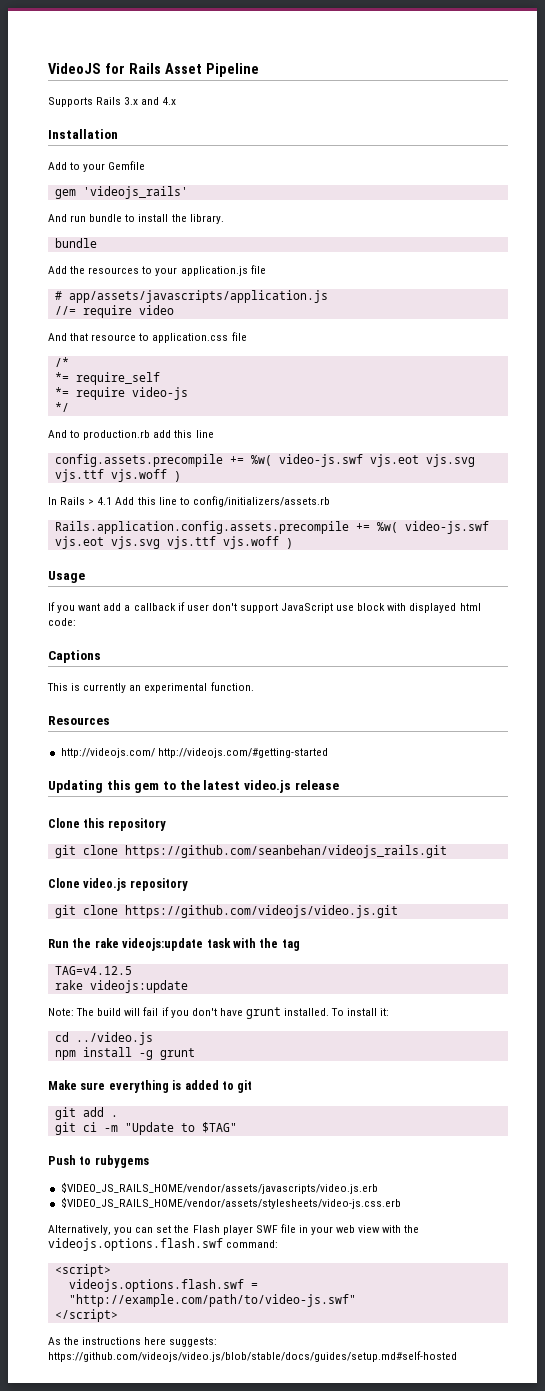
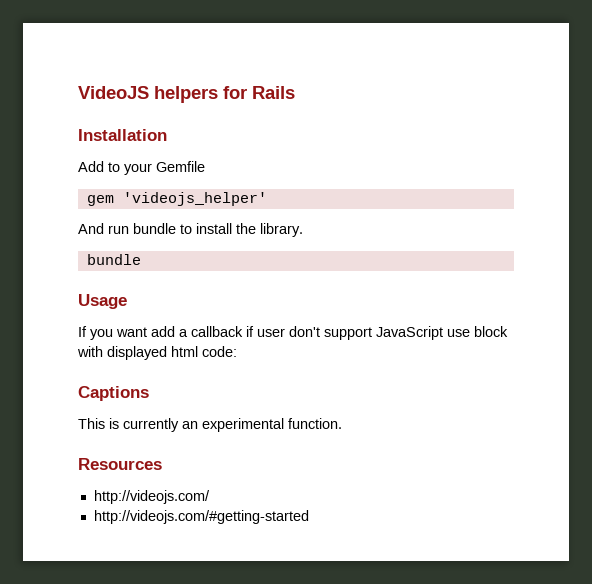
(101, 68) none -> [154,86,218,103] helpers
[164,63,259,77] [48,97,177,107] Asset Pipeline // Supports Rails 3.x and 4.x -> (295, 92) none
[82,186,188,199] 'videojs_rails' -> [122,192,267,206] 'videojs_helper'
[48,265,266,276] [54,290,328,303] [54,305,174,318] [48,332,247,343] [54,357,69,367] [54,372,160,385] [54,387,188,400] [54,402,69,412] [48,430,214,440] [54,454,475,467] [54,469,181,482] [48,496,330,507] [54,521,489,534] [54,536,293,549] // Add the resources to your application.js file // # app/assets/javascripts/application.js // //= require video // And that resource to application.css file // /* // *= require_self // *= require video-js // */ // And to production.rb add this line // config.assets.precompile += %w( video-js.swf vjs.eot vjs.svg vjs.ttf vjs.woff ) // In Rails > 4.1 Add this line to config/initializers/assets.rb // Rails.application.config.assets.precompile += %w( video-js.swf vjs.eot vjs.svg vjs.ttf vjs.woff ) -> (141, 259) none
(155, 753) none -> (210, 497) //
[48,780,339,793] [48,818,166,831] [54,845,447,858] [48,878,188,891] [54,905,398,918] [48,938,300,951] [54,966,132,975] [54,980,188,993] [48,1007,390,1019] [54,1032,153,1045] [54,1047,195,1060] [48,1080,253,1093] [54,1107,118,1120] [54,1122,237,1135] [48,1155,149,1168] [60,1182,378,1194] [60,1197,401,1209] [48,1224,420,1235] [48,1238,279,1251] [54,1264,111,1277] [68,1279,258,1292] [68,1294,356,1307] [54,1309,118,1322] [48,1337,218,1347] [48,1351,457,1362] // Updating this gem to the latest video.js release // Clone this repository // git clone https://github.com/seanbehan/videojs_rails.git // Clone video.js repository // git clone https://github.com/videojs/video.js.git // Run the rake videojs:update task with the tag // TAG=v4.12.5 // rake videojs:update // Note: The build will fail if you don't have grunt installed. To install it: // cd ../video.js // npm install -g grunt // Make sure everything is added to git // git add . // git ci -m "Update to $TAG" // Push to rubygems // $VIDEO_JS_RAILS_HOME/vendor/assets/javascripts/video.js.erb // $VIDEO_JS_RAILS_HOME/vendor/assets/stylesheets/video-js.css.erb // Alternatively, you can set the Flash player SWF file in your web view with the videojs.options.flash.swf command: // <script> // videojs.options.flash.swf = "http://example.com/path/to/video-js.swf" // </script> // As the instructions here suggests: https://github.com/videojs/video.js/blob/stable/docs/guides/setup.md#self-hosted -> (309, 517) none

